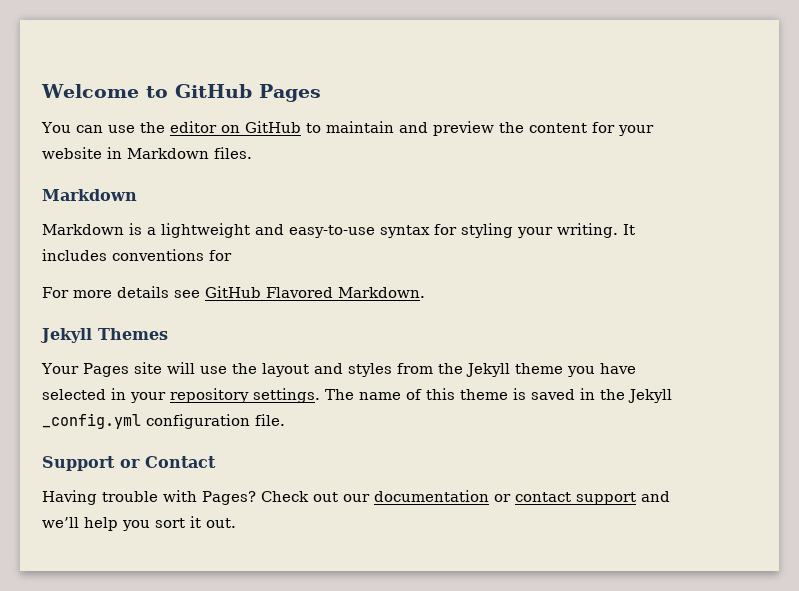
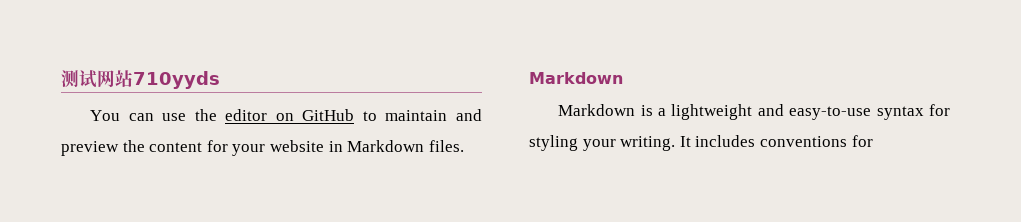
[41,84,321,102] Welcome to GitHub Pages -> [61,70,220,89] 测试网站710yyds
[42,286,425,298] [40,328,168,343] [41,362,636,377] [42,388,672,403] [42,413,285,429] [42,456,216,471] [42,490,670,505] [42,516,236,531] // For more details see GitHub Flavored Markdown. // Jekyll Themes // Your Pages site will use the layout and styles from the Jekyll theme you have selected in your repository settings. The name of this theme is saved in the Jekyll _config.yml configuration file. // Support or Contact // Having trouble with Pages? Check out our documentation or contact support and we’ll help you sort it out. -> (873, 141) none

